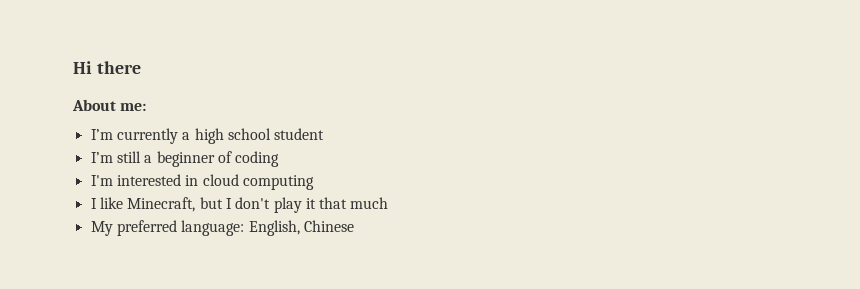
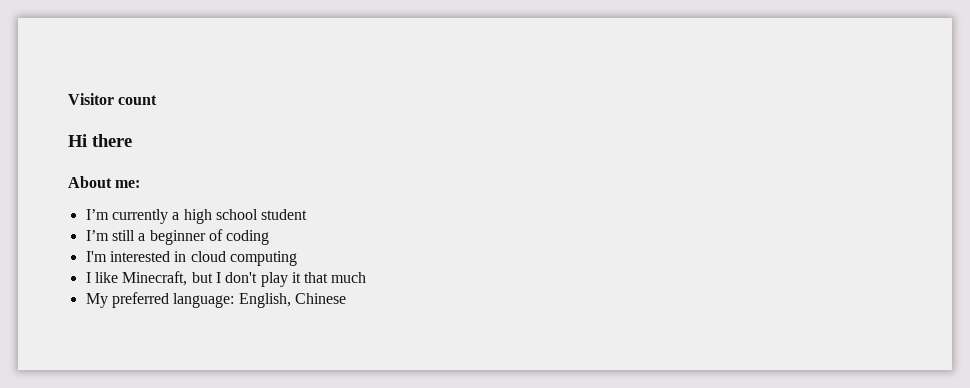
(73, 67) none -> [68,93,158,105] Visitor count //

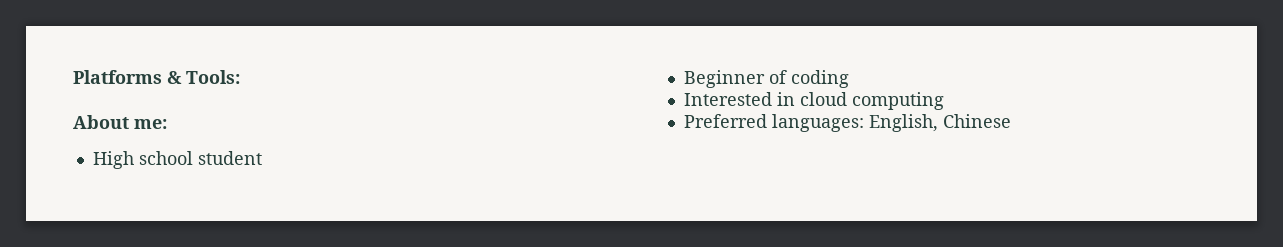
[68,93,158,105] [68,134,132,147] [68,176,141,188] [85,209,308,224] [85,230,206,245] Visitor count // Hi there // About me: // I’m currently a high school student // I’m still a beginner -> [73,70,240,84] [73,115,167,129] [92,151,262,169] [683,70,765,88] Platforms & Tools: // About me: // High school student // Beginner
[85,251,170,262] I'm interested -> [683,92,772,106] Interested
[85,271,367,287] [85,292,235,308] I like Minecraft, but I don't play it that much // My preferred language: -> [683,114,864,132] Preferred languages:

